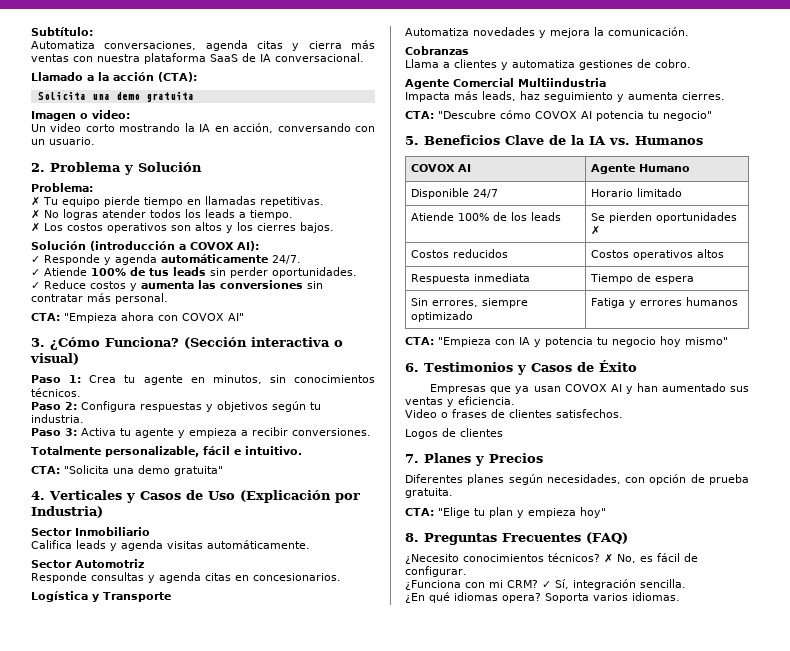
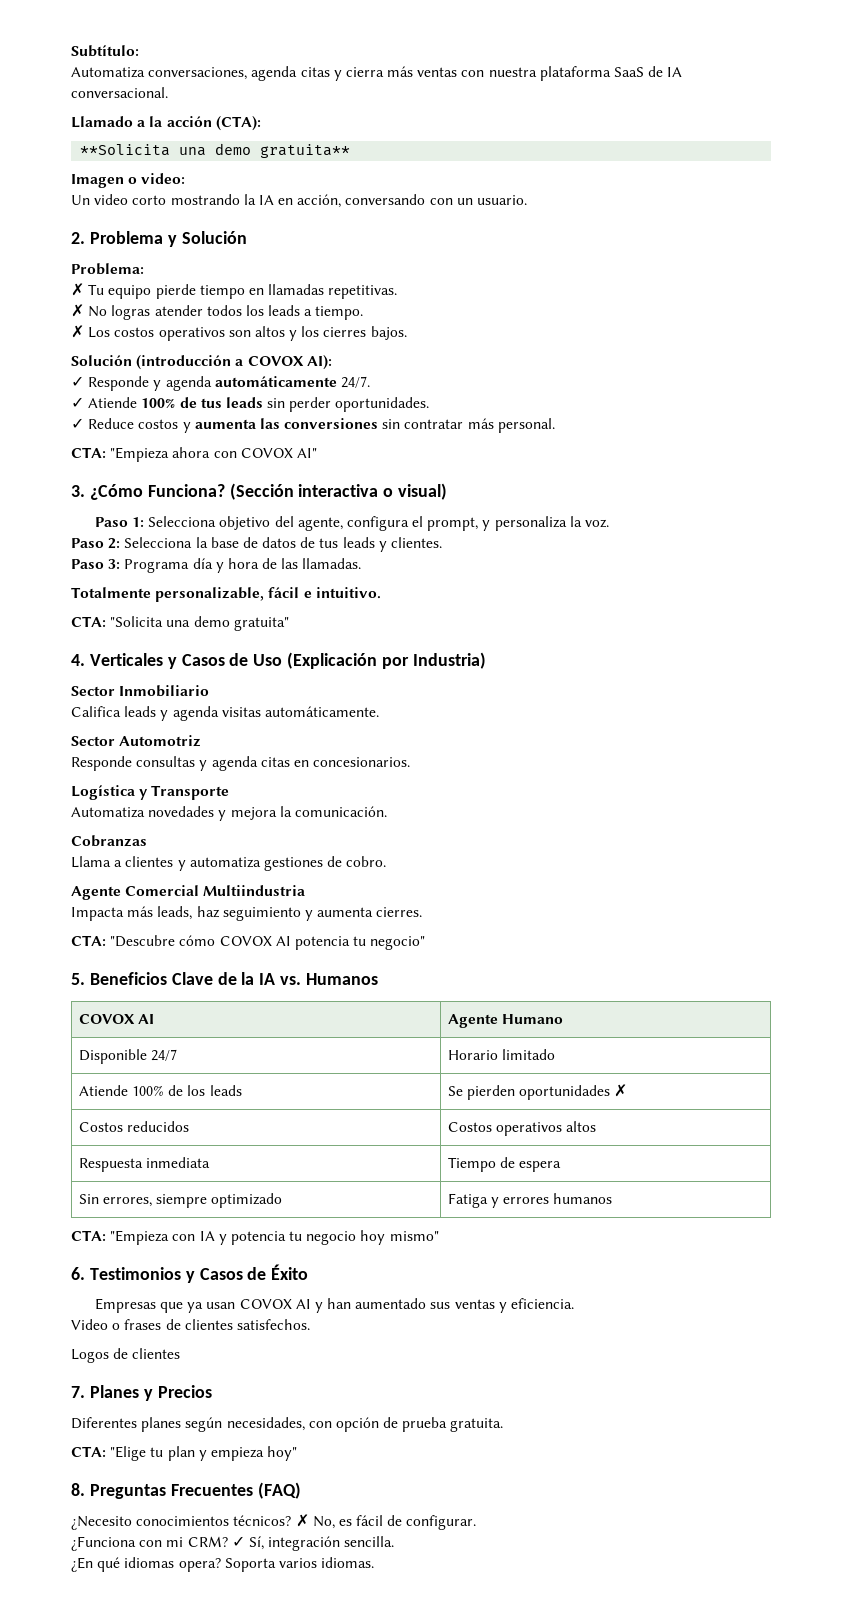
[37,91,194,102] Solicita una demo gratuita -> [80,143,351,158] **Solicita una demo gratuita**
[89,375,375,385] [31,388,81,397] [31,401,321,412] [31,414,84,423] [31,427,371,438] Crea tu agente en minutos, sin conocimientos técnicos. // Paso 2: Configura respuestas y objetivos según tu industria. // Paso 3: Activa tu agente y empieza a recibir conversiones. -> [148,516,609,531] [71,537,443,552] [71,558,362,573] Selecciona objetivo del agente, configura el prompt, y personaliza la voz. // Paso 2: Selecciona la base de datos de tus leads y clientes. // Paso 3: Programa día y hora de las llamadas.

